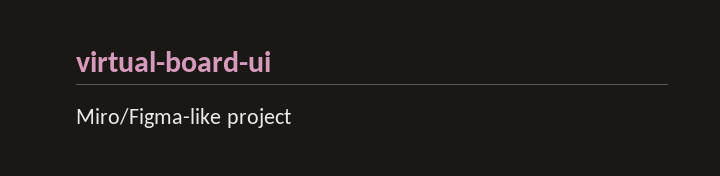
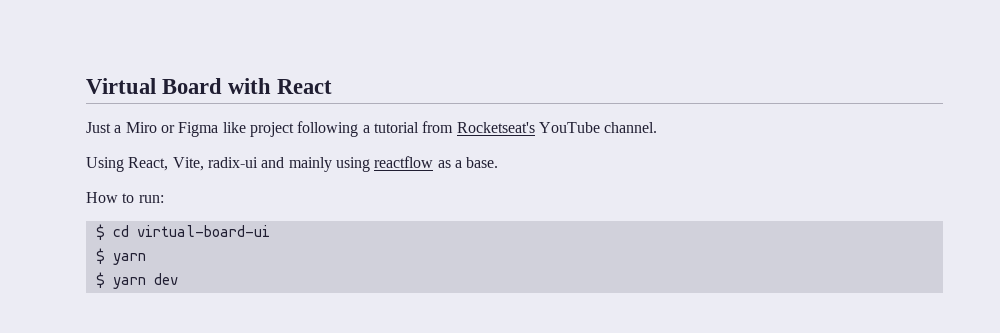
[76,51,271,72] [76,108,291,128] virtual-board-ui // Miro/Figma-like project -> [86,78,333,94] [86,121,658,137] [86,156,499,172] [86,192,164,203] [95,224,270,240] [95,248,146,265] [95,272,178,289] Virtual Board with React // Just a Miro or Figma like project following a tutorial from Rocketseat's YouTube channel. // Using React, Vite, radix-ui and mainly using reactflow as a base. // How to run: // $ cd virtual-board-ui // $ yarn // $ yarn dev

